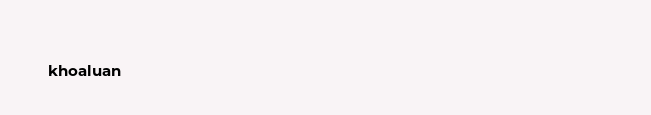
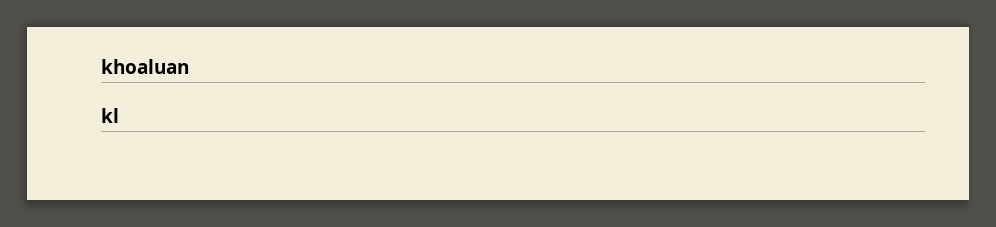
(121, 70) none -> [101,108,119,123] // kl

